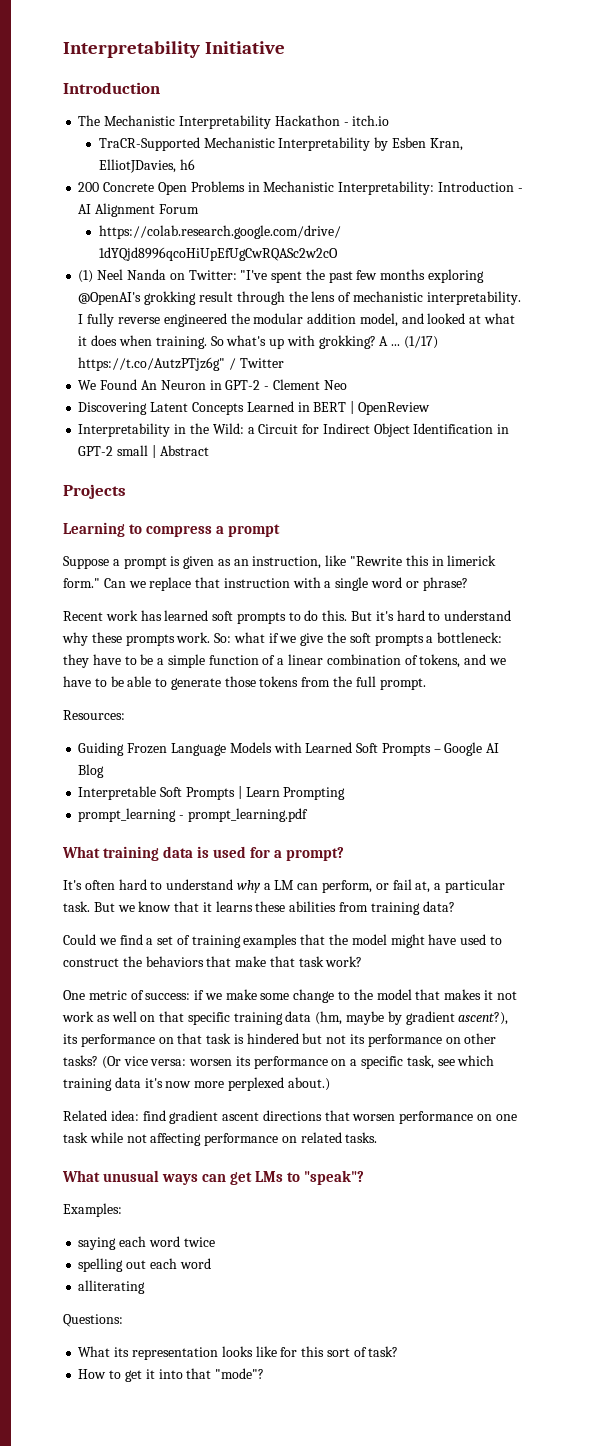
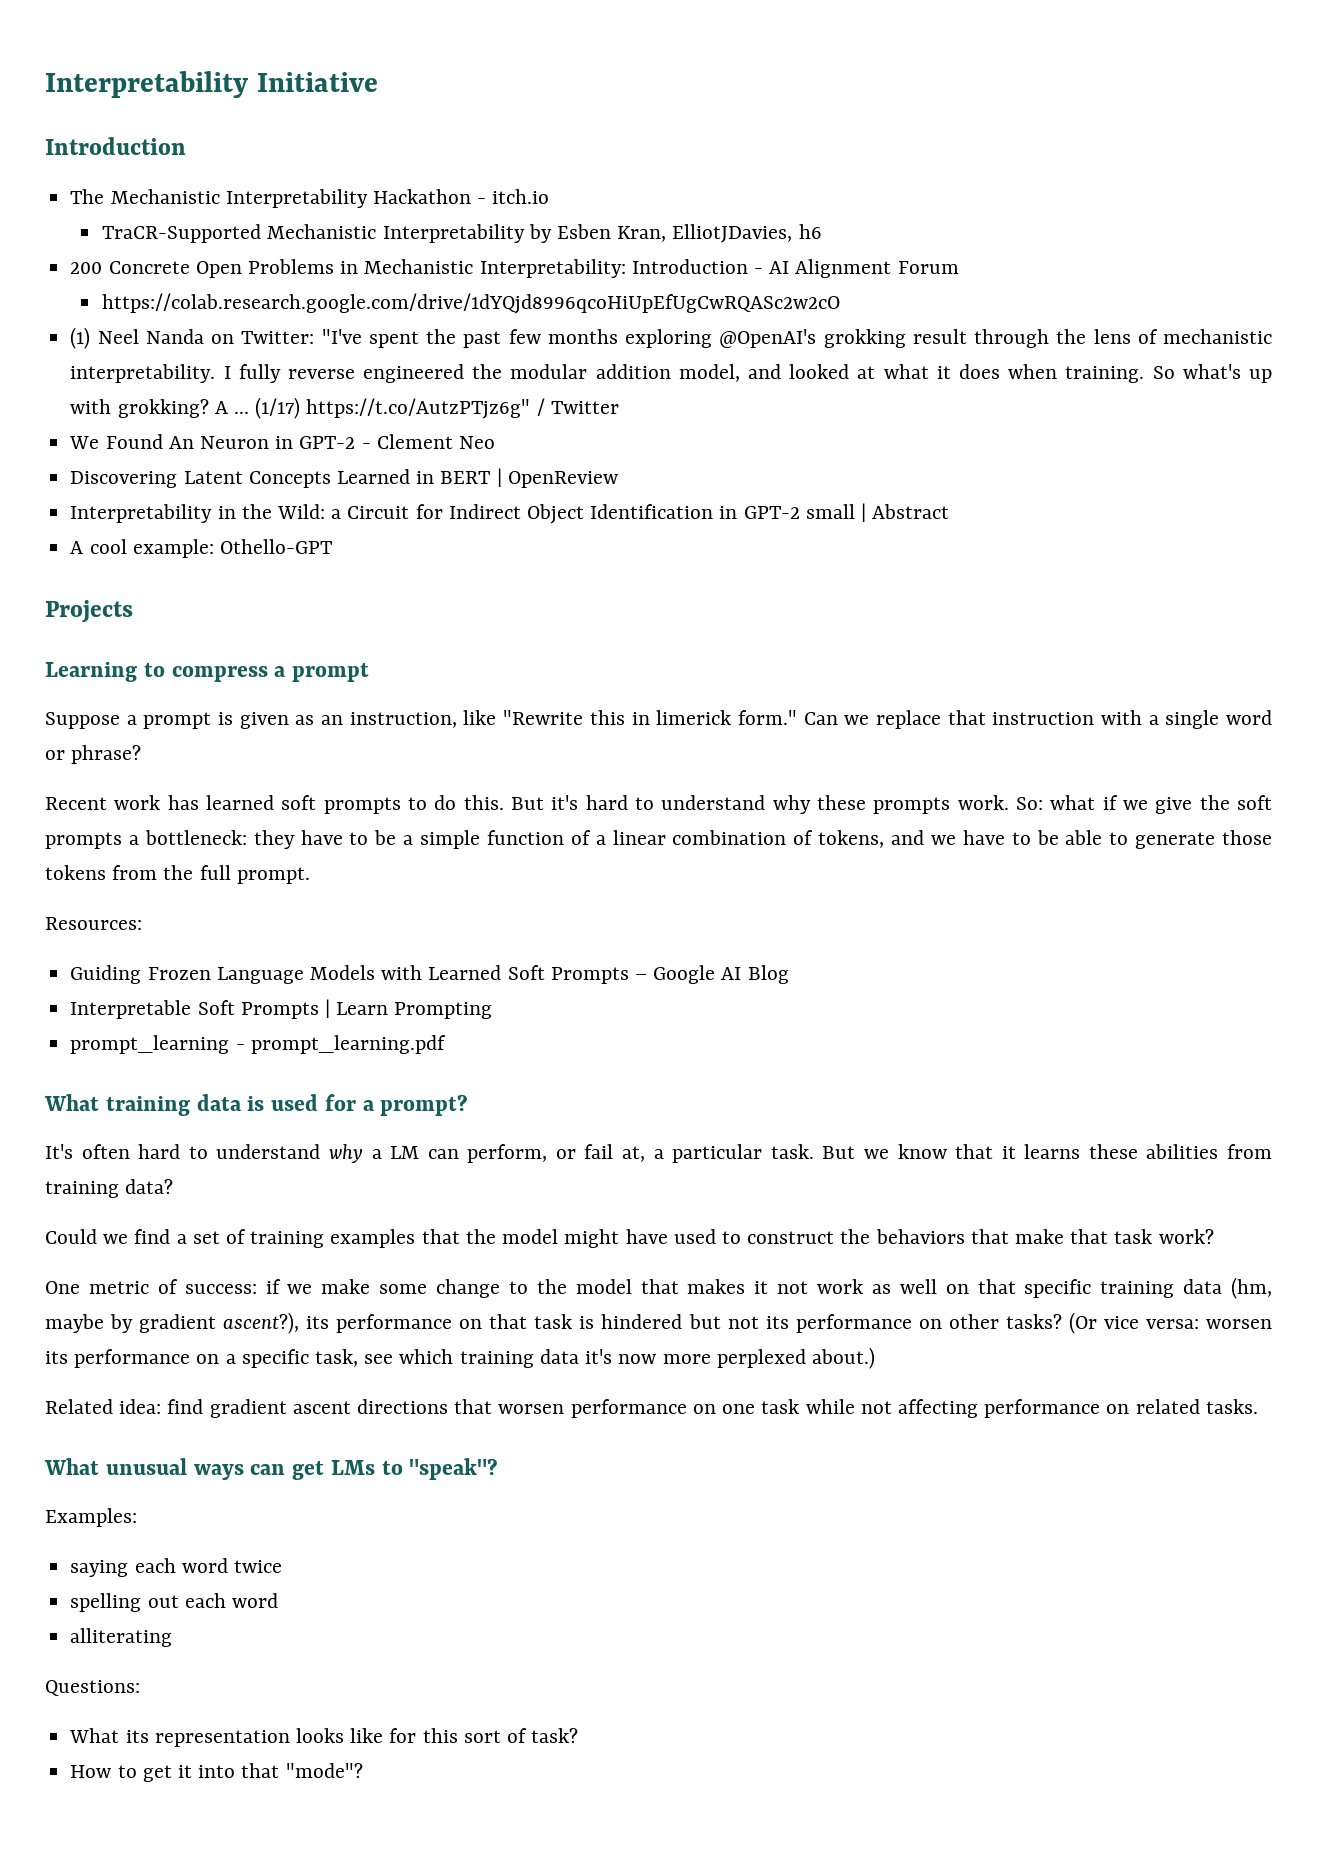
(209, 450) none -> [70,539,332,558] // A cool example: Othello-GPT

